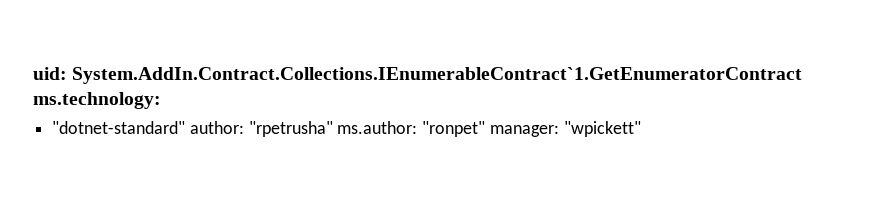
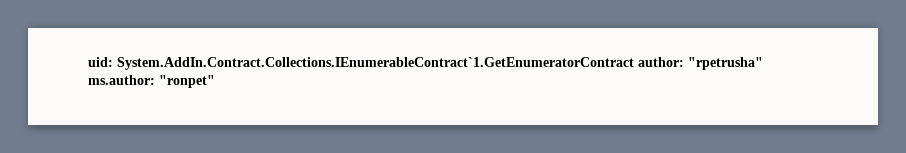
[33,92,161,109] [52,121,186,134] ms.technology: // "dotnet-standard" -> (634, 63) none
[489,121,641,137] manager: "wpickett" -> (215, 81) none

